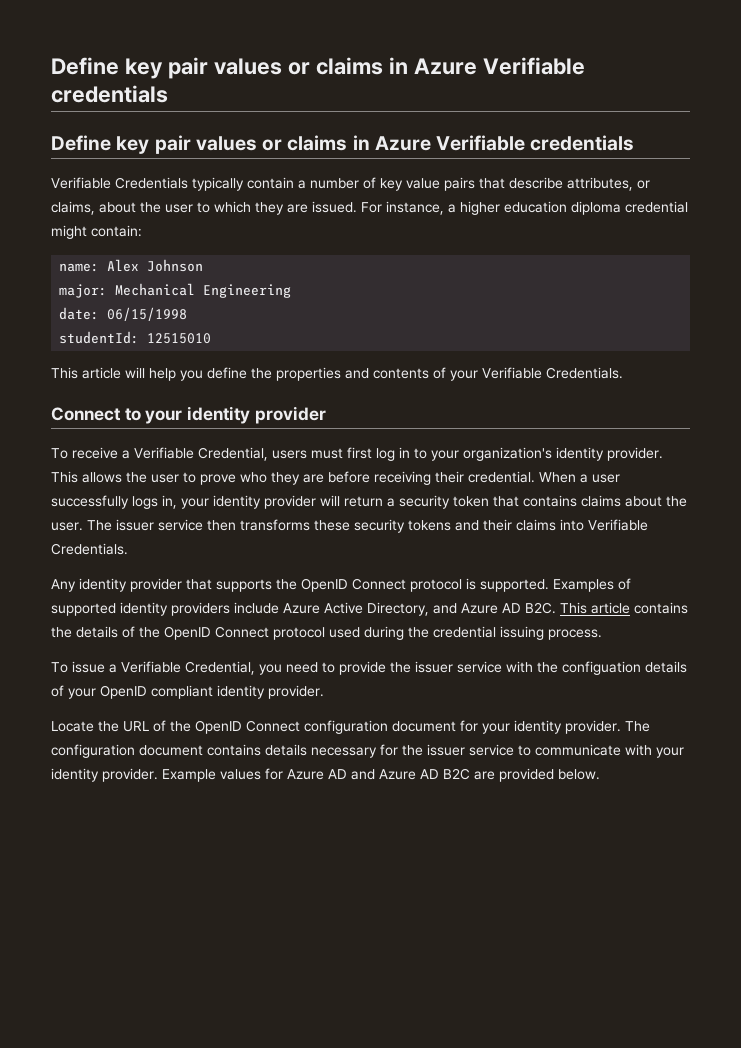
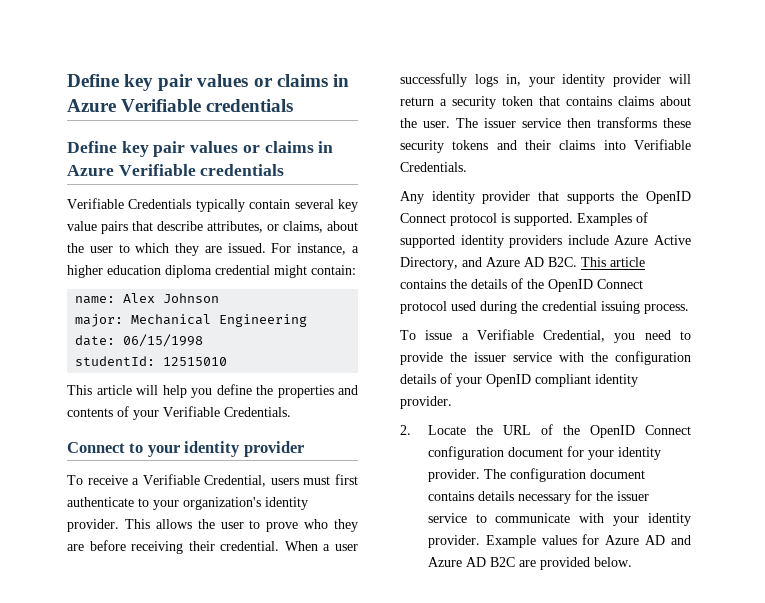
[298,177,376,189] a number of -> [294,199,334,209] several
[376,447,410,461] log in -> [67,497,134,507] authenticate
[562,661,641,675] configuation -> [615,351,691,365] configuration
(324, 692) none -> [400,425,411,435] 2.

